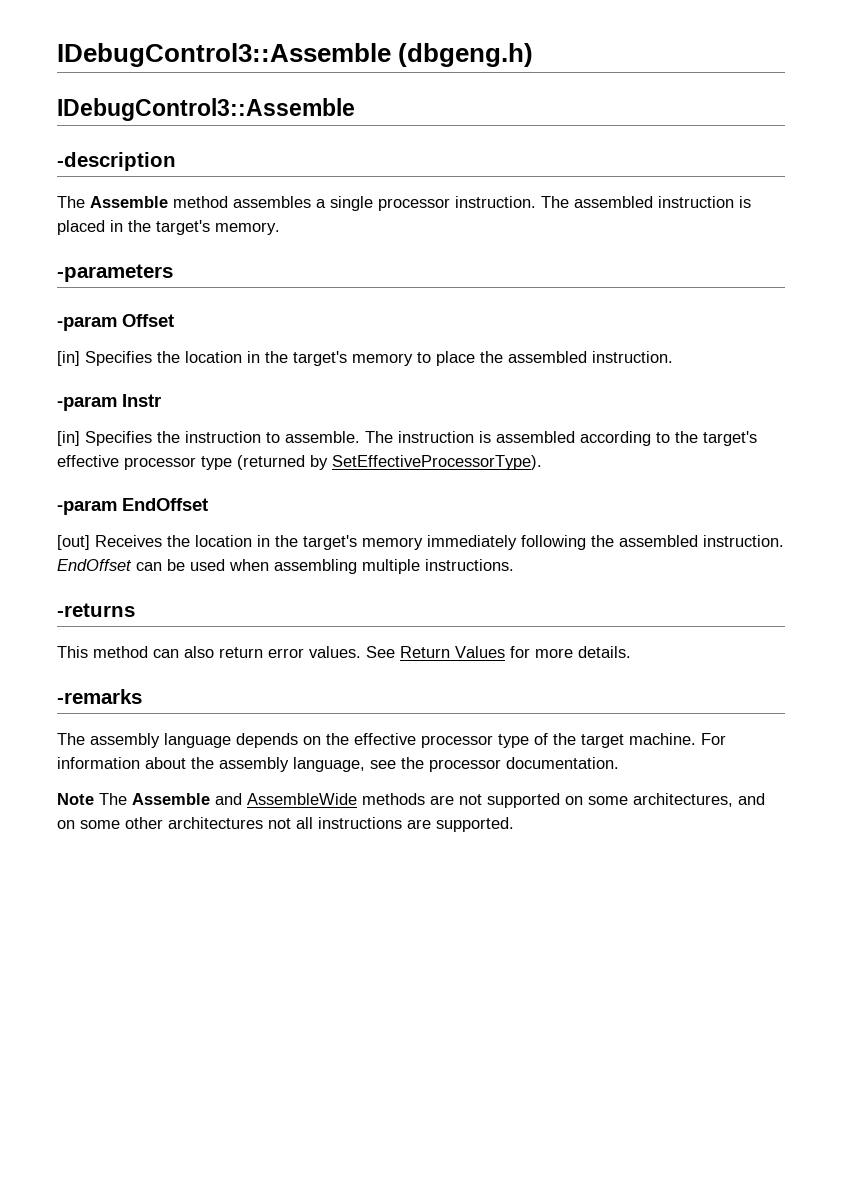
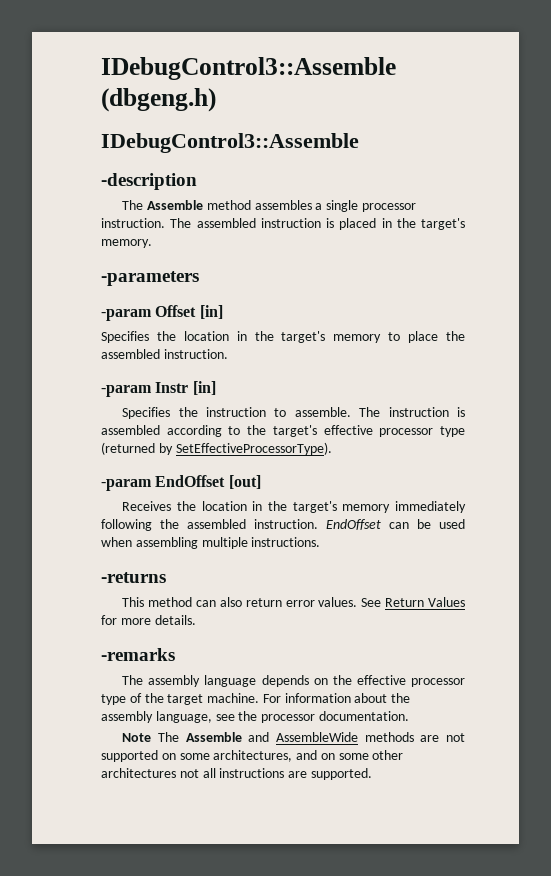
[57,351,80,366] // [in] -> [199,305,223,319] [in] //
[57,431,80,446] // [in] -> [192,381,216,395] [in] //
[57,535,90,550] // [out] -> [228,475,261,489] [out] //

